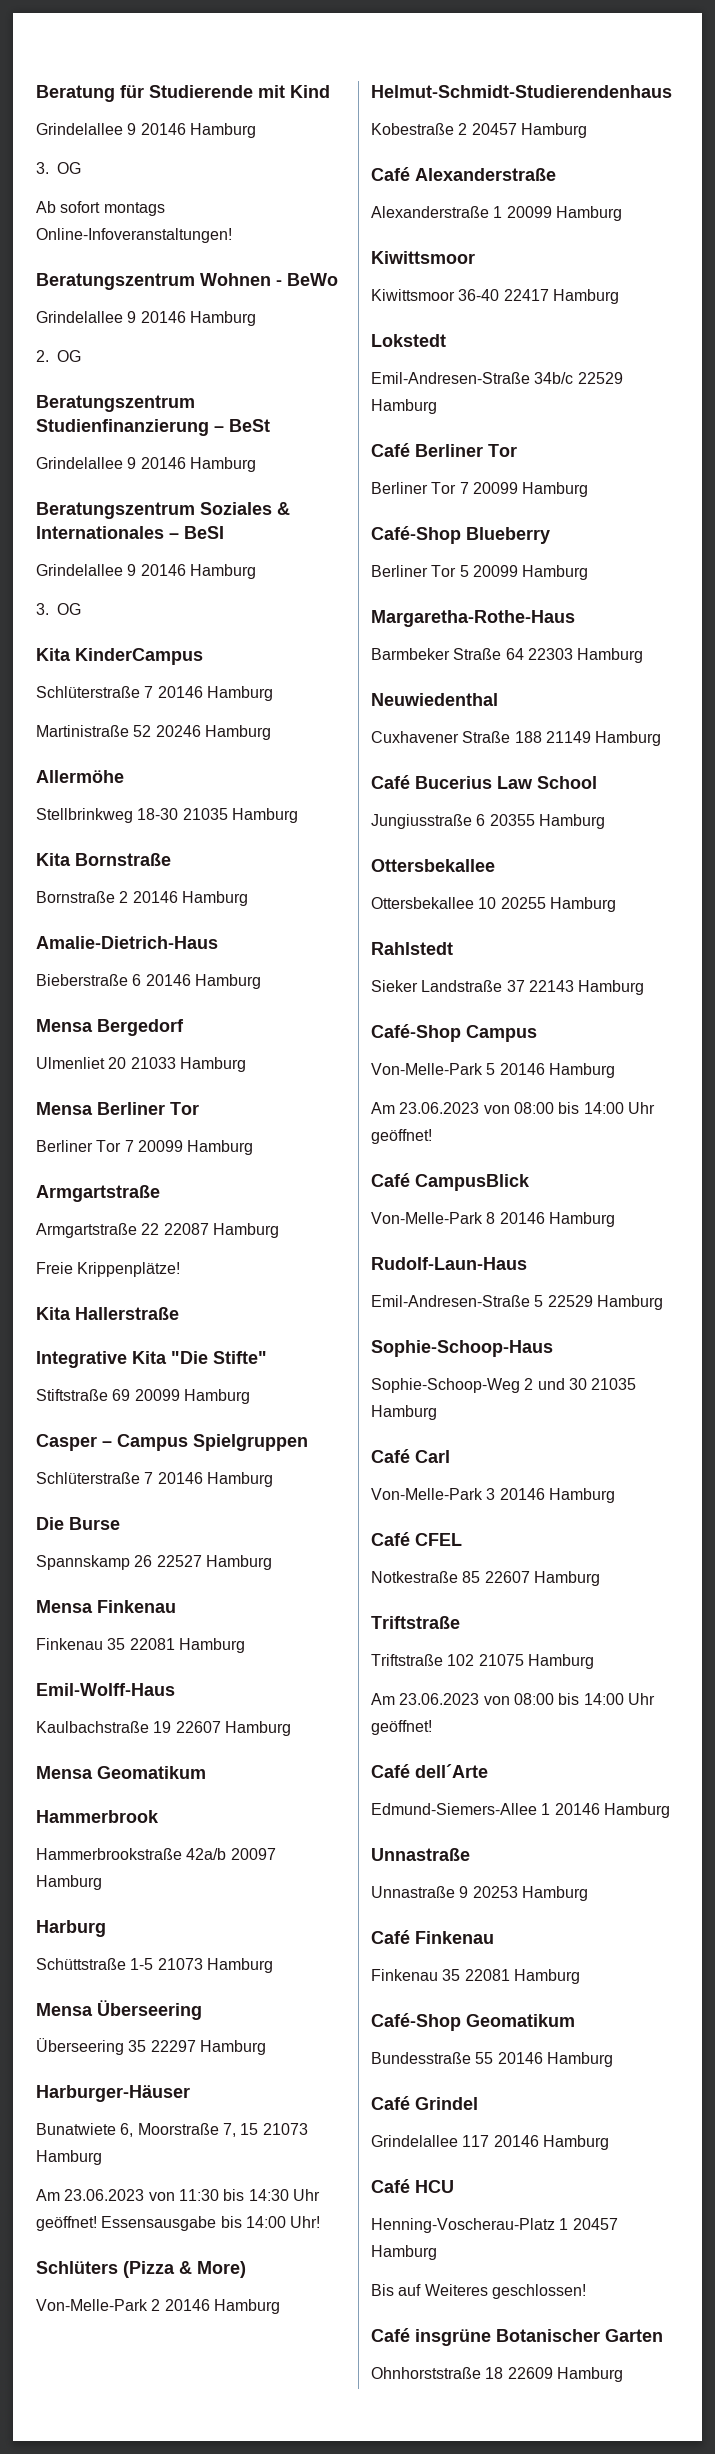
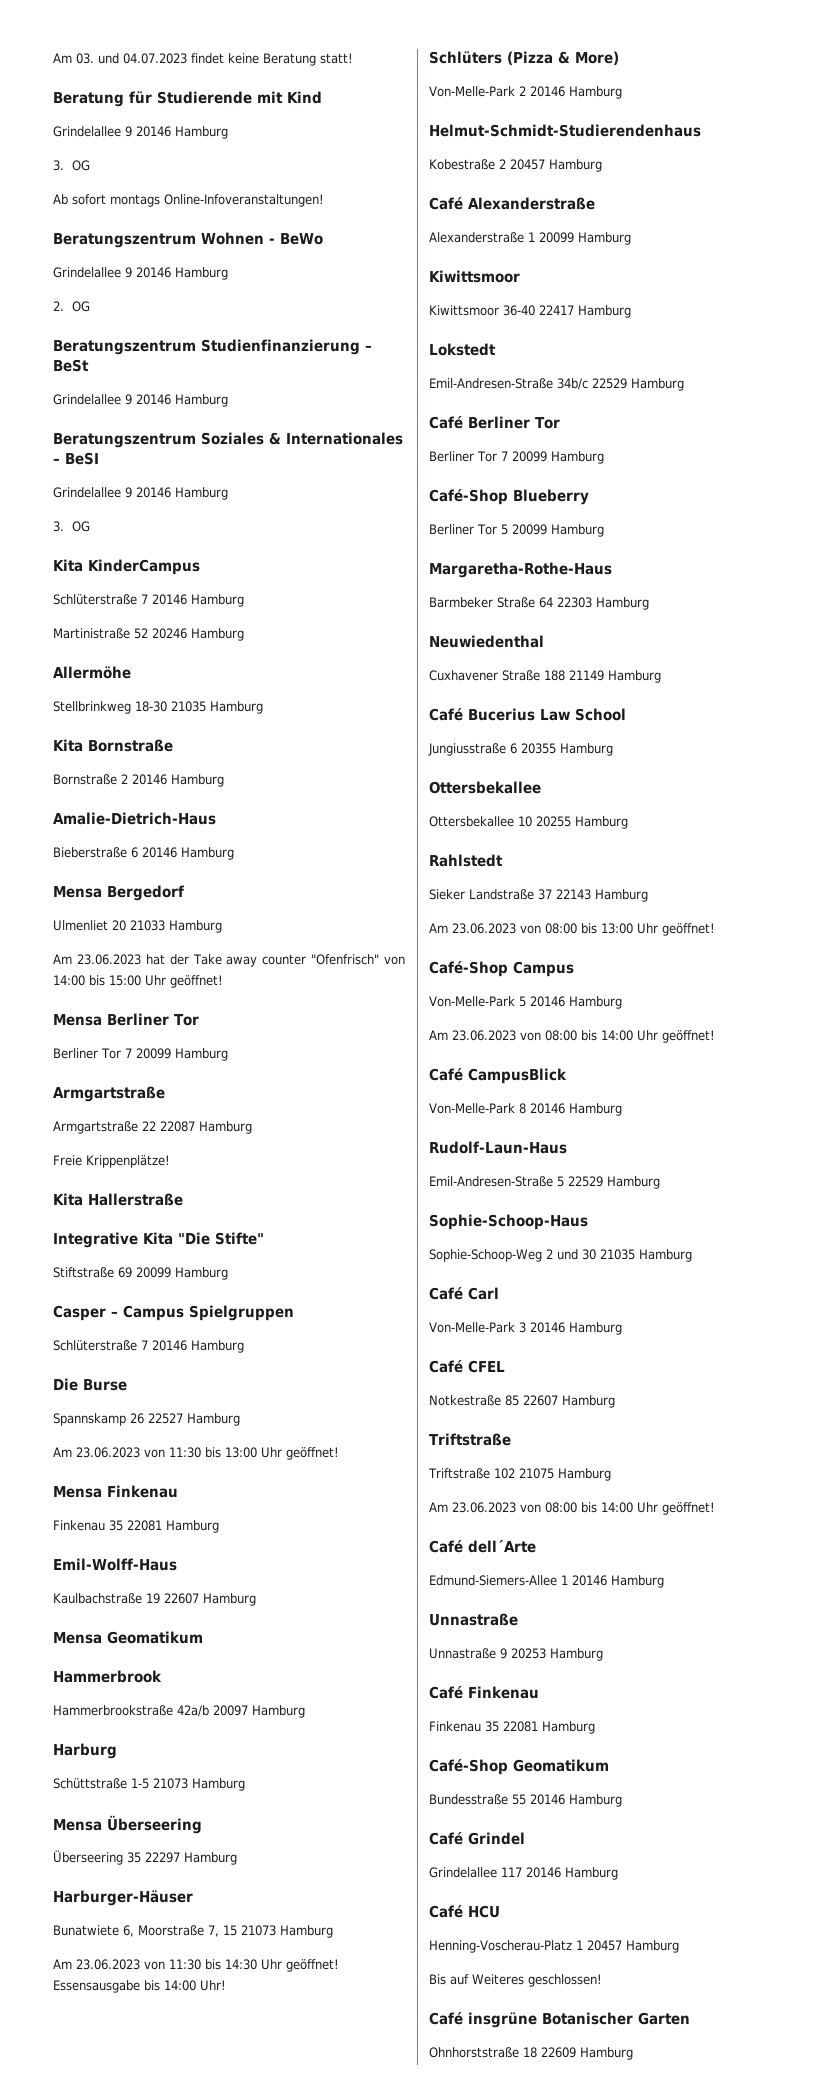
(36, 93) none -> [53,53,353,66] Am 03. und 04.07.2023 findet keine Beratung statt! //
(246, 1064) none -> [53,954,405,967] [53,975,223,988] // Am 23.06.2023 hat der Take away counter "Ofenfrisch" von 14:00 bis 15:00 Uhr geöffnet!
(272, 1562) none -> [53,1447,339,1460] // Am 23.06.2023 von 11:30 bis 13:00 Uhr geöffnet!
(645, 987) none -> [429,923,715,936] // Am 23.06.2023 von 08:00 bis 13:00 Uhr geöffnet!

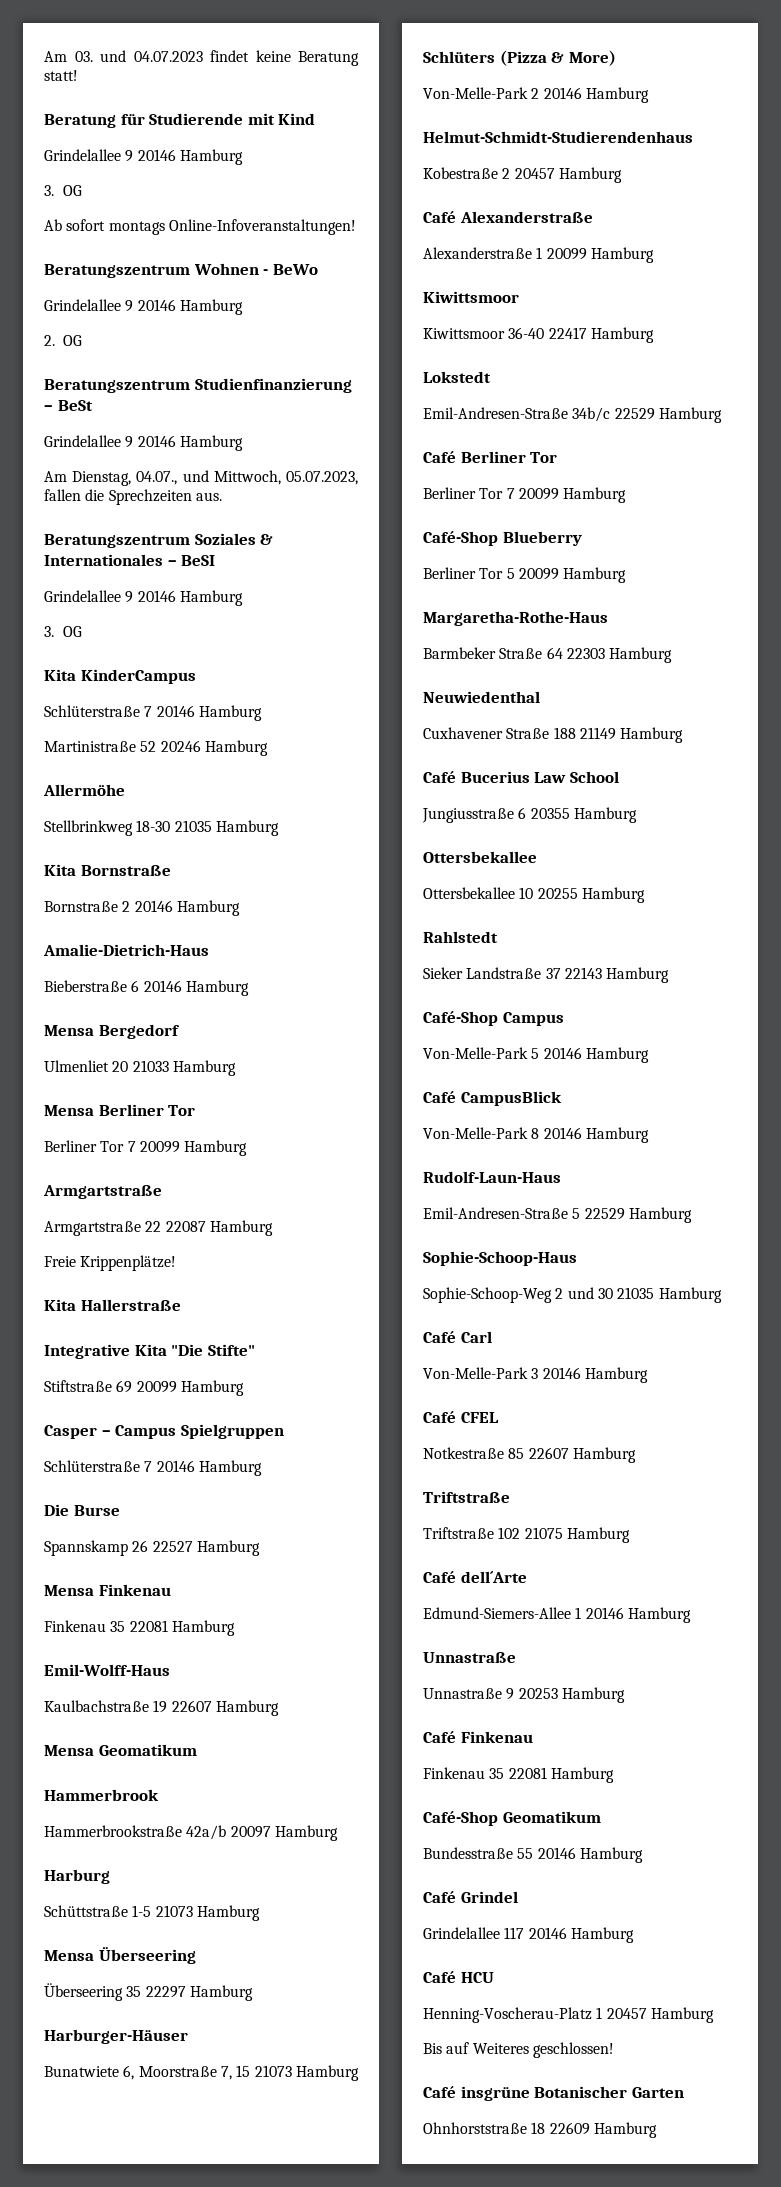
(228, 400) none -> [44,470,359,486] [44,489,222,505] // Am Dienstag, 04.07., und Mittwoch, 05.07.2023, fallen die Sprechzeiten aus.
[53,954,405,967] [53,975,223,988] // Am 23.06.2023 hat der Take away counter "Ofenfrisch" von 14:00 bis 15:00 Uhr geöffnet! -> (236, 1068) none
[53,1447,339,1460] // Am 23.06.2023 von 11:30 bis 13:00 Uhr geöffnet! -> (260, 1548) none
[53,1959,339,1972] [53,1980,226,1993] // Am 23.06.2023 von 11:30 bis 14:30 Uhr geöffnet! Essensausgabe bis 14:00 Uhr! -> (359, 2073) none
[429,923,715,936] // Am 23.06.2023 von 08:00 bis 13:00 Uhr geöffnet! -> (670, 975) none
[429,1030,715,1043] // Am 23.06.2023 von 08:00 bis 14:00 Uhr geöffnet! -> (649, 1055) none
[429,1502,715,1515] // Am 23.06.2023 von 08:00 bis 14:00 Uhr geöffnet! -> (630, 1535) none

